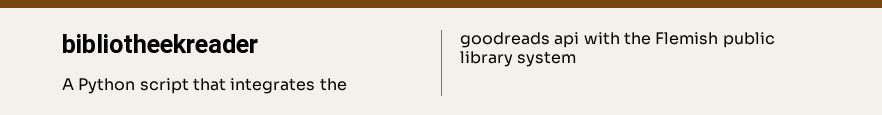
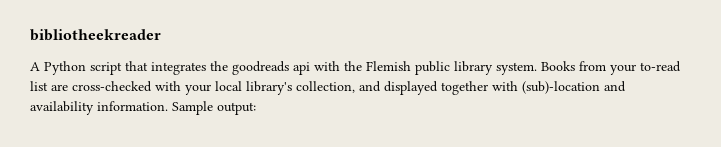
[517,51,577,67] system -> [496,61,681,75] [30,81,626,95] [30,101,256,115] system. Books from your to-read list are cross-checked with your local library's collection, and displayed together with (sub)-location and availability information. Sample output:

